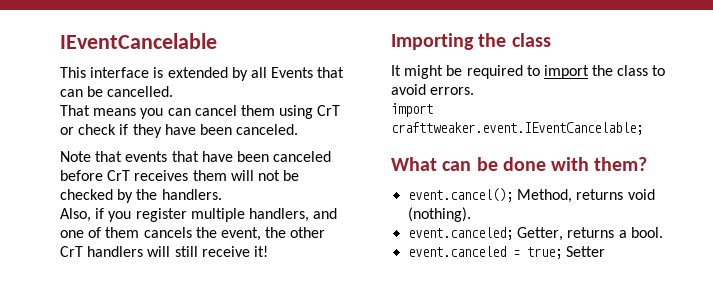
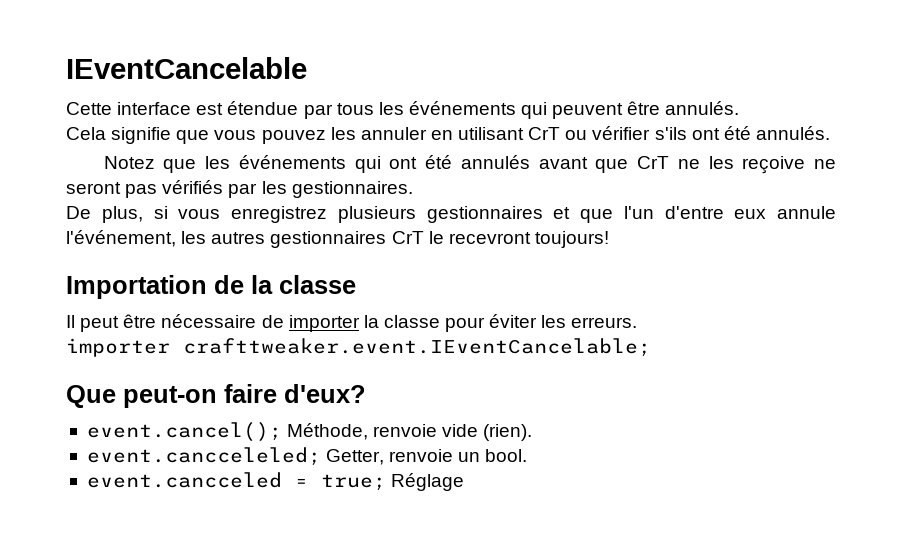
[60,67,345,81] [60,86,174,97] [60,105,341,119] [60,124,299,138] [60,151,332,162] [60,170,300,181] [60,189,222,203] [60,208,338,222] [60,227,326,241] [60,246,268,257] [391,33,551,50] [391,65,666,79] [391,84,475,95] [391,103,433,117] [391,122,643,135] [391,157,648,171] [408,188,655,203] [408,207,472,222] [408,227,627,241] This interface is extended by all Events that can be cancelled. // That means you can cancel them using CrT or check if they have been canceled. // Note that events that have been canceled before CrT receives them will not be checked by the handlers. // Also, if you register multiple handlers, and one of them cancels the event, the other CrT handlers will still receive it! // Importing the class // It might be required to import the class to avoid errors. // import crafttweaker.event.IEventCancelable; // What can be done with them? // event.cancel(); Method, returns void (nothing). // event.canceled; Getter, returns a -> [66,101,740,119] [66,126,830,144] [103,155,836,174] [66,180,413,198] [66,206,836,223] [66,230,609,248] [66,275,356,299] [66,314,638,332] [66,338,651,357] [66,384,366,408] [86,422,533,442] [86,447,481,466] Cette interface est étendue par tous les événements qui peuvent être annulés. // Cela signifie que vous pouvez les annuler en utilisant CrT ou vérifier s'ils ont été annulés. // Notez que les événements qui ont été annulés avant que CrT ne les reçoive ne seront pas vérifiés par les gestionnaires. // De plus, si vous enregistrez plusieurs gestionnaires et que l'un d'entre eux annule l'événement, les autres gestionnaires CrT le recevront toujours! // Importation de la classe // Il peut être nécessaire de importer la classe pour éviter les erreurs. // importer crafttweaker.event.IEventCancelable; // Que peut-on faire d'eux? // event.cancel(); Méthode, renvoie vide (rien). // event.cancceleled; Getter, renvoie un
[408,246,507,257] event.canceled -> [86,472,282,488] event.cancceled
[566,246,606,257] Setter -> [391,473,465,491] Réglage

